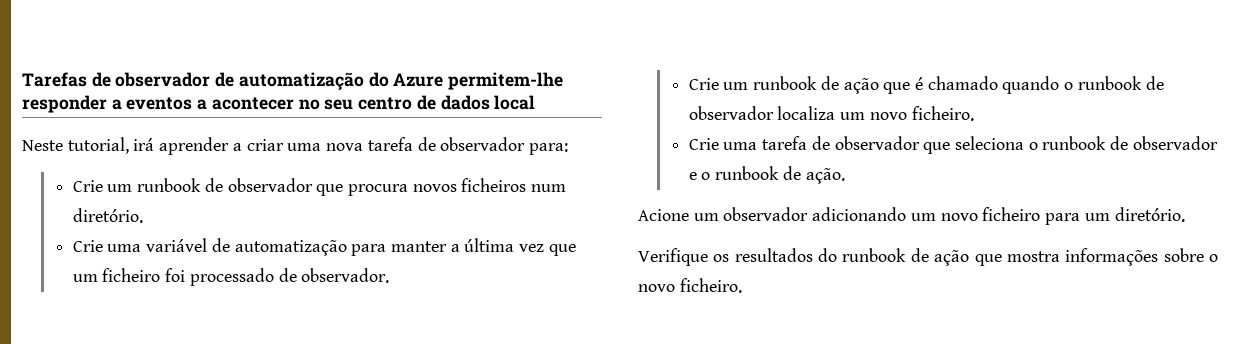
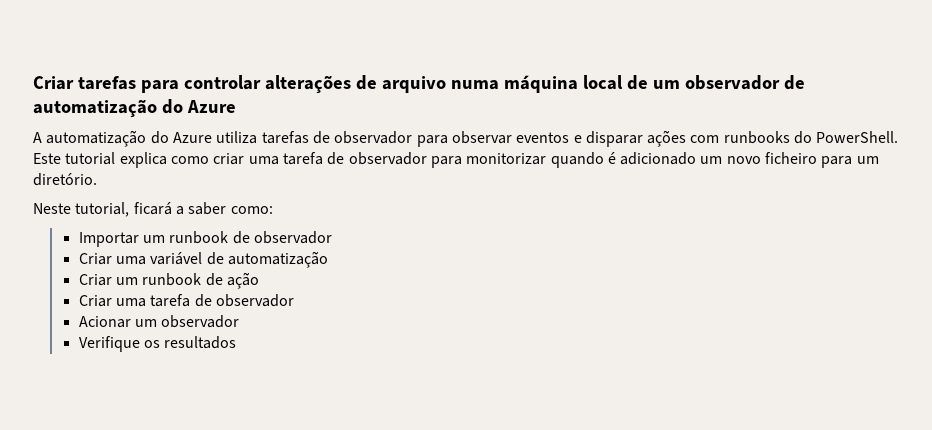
[22,72,111,87] Tarefas de -> [33,75,680,94] Criar tarefas para controlar alterações de arquivo numa máquina local de um
[448,72,564,90] [22,95,536,113] [22,137,568,155] [72,178,567,196] [72,208,143,223] [72,238,576,256] [72,268,390,286] [688,76,1164,94] [688,106,974,121] [688,136,1218,154] [688,166,845,184] [638,207,907,221] permitem-lhe responder a eventos a acontecer no seu centro de dados local // Neste tutorial, irá aprender a criar uma nova tarefa de observador para: // Crie um runbook de observador que procura novos ficheiros num diretório. // Crie uma variável de automatização para manter a última vez que um ficheiro foi processado de observador. // Crie um runbook de ação que é chamado quando o runbook de observador localiza um novo ficheiro. // Crie uma tarefa de observador que seleciona o runbook de observador e o runbook de ação. // Acione um observador adicionando -> [33,130,899,147] [33,152,697,168] // A automatização do Azure utiliza tarefas de observador para observar eventos e disparar ações com runbooks do PowerShell. Este tutorial explica como criar uma tarefa de observador para monitorizar quando é adicionado
[638,248,1218,266] [638,278,742,293] Verifique os resultados do runbook de ação que mostra informações sobre o novo ficheiro. -> [33,202,273,217] [78,231,332,247] [78,251,328,268] [78,272,259,289] [78,294,294,307] [78,315,240,328] [78,336,237,352] Neste tutorial, ficará a saber como: // Importar um runbook de observador // Criar uma variável de automatização // Criar um runbook de ação // Criar uma tarefa de observador // Acionar um observador // Verifique os resultados

